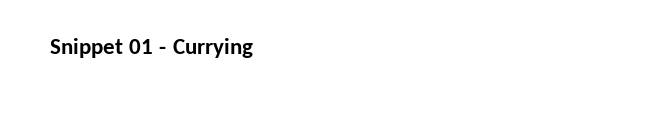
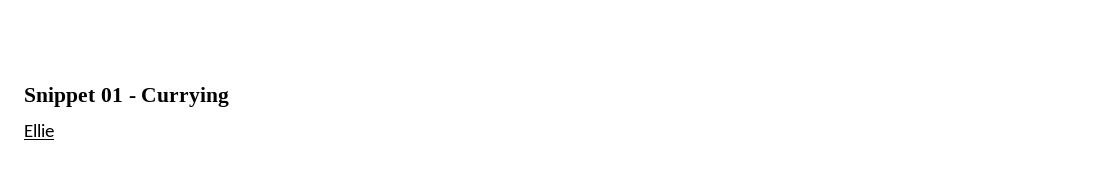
(253, 48) none -> [24,124,54,137] // Ellie

